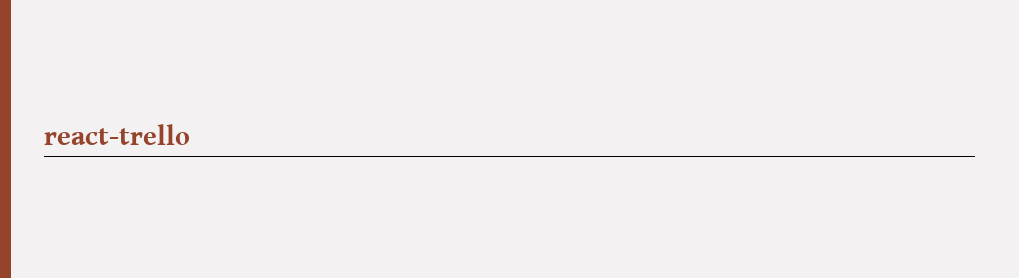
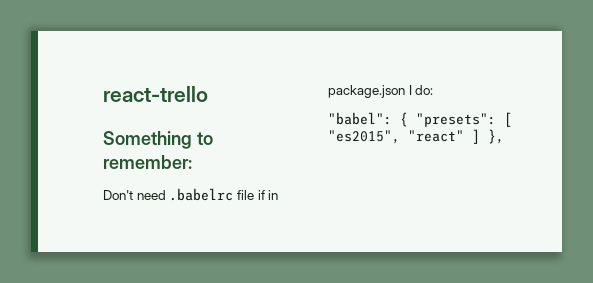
(190, 134) none -> [103,131,213,149] [103,155,192,169] [103,188,279,201] [328,85,434,98] [328,112,512,127] [328,129,504,144] // Something to remember: // Don't need .babelrc file if in package.json I do: // "babel": { "presets": [ "es2015", "react" ] },

